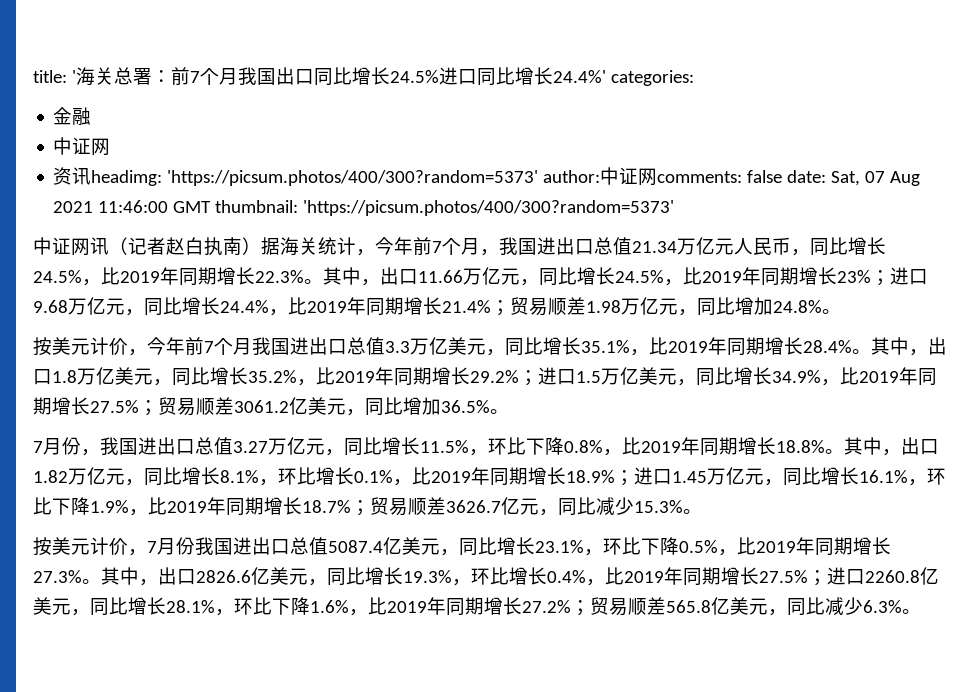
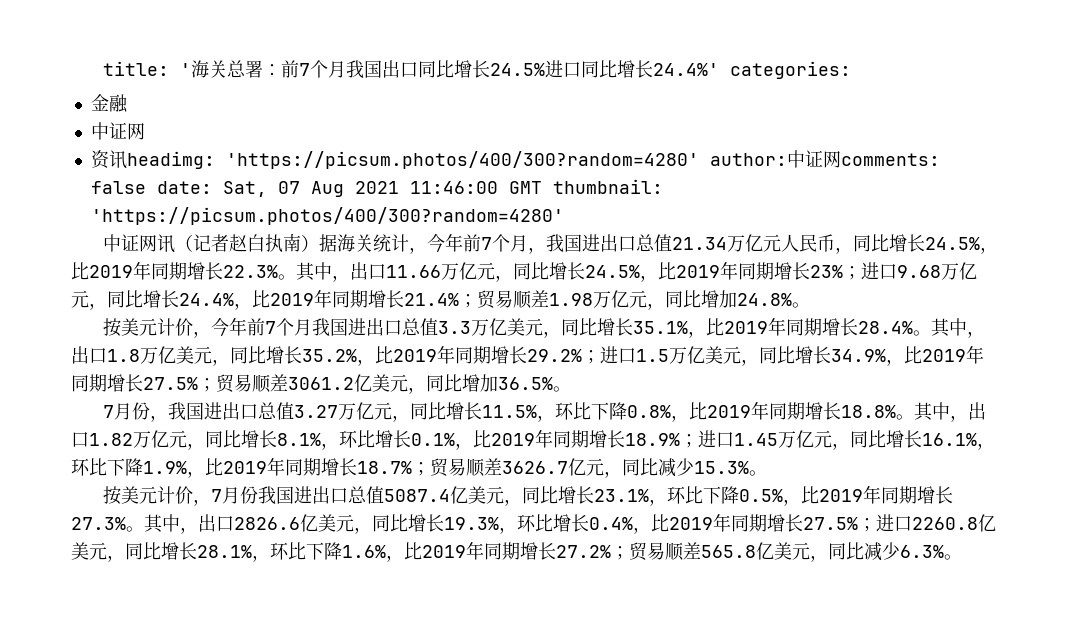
[167,170,539,186] 'https://picsum.photos/400/300?random=5373' -> [225,151,699,169] 'https://picsum.photos/400/300?random=4280'
[303,200,675,216] 'https://picsum.photos/400/300?random=5373' -> [90,207,564,225] 'https://picsum.photos/400/300?random=4280'

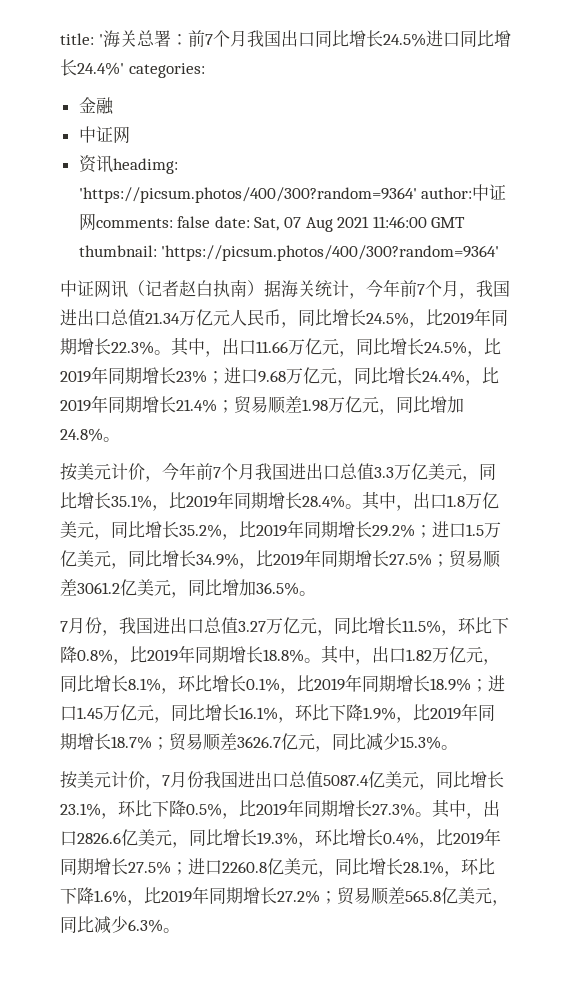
[225,151,699,169] 'https://picsum.photos/400/300?random=4280' -> [78,187,417,203] 'https://picsum.photos/400/300?random=9364'
[90,207,564,225] 'https://picsum.photos/400/300?random=4280' -> [161,245,500,261] 'https://picsum.photos/400/300?random=9364'

